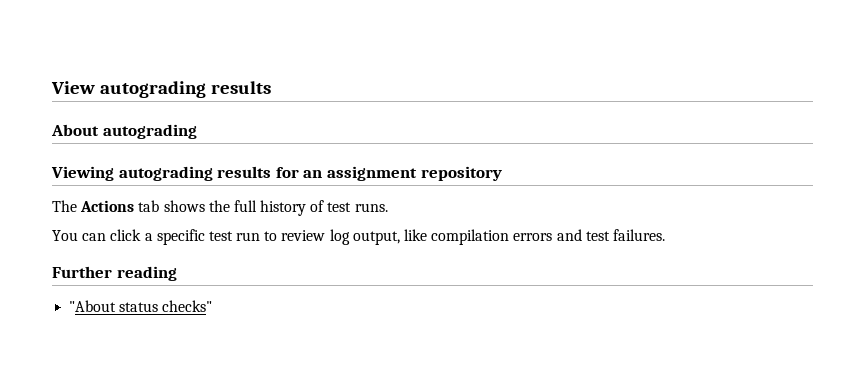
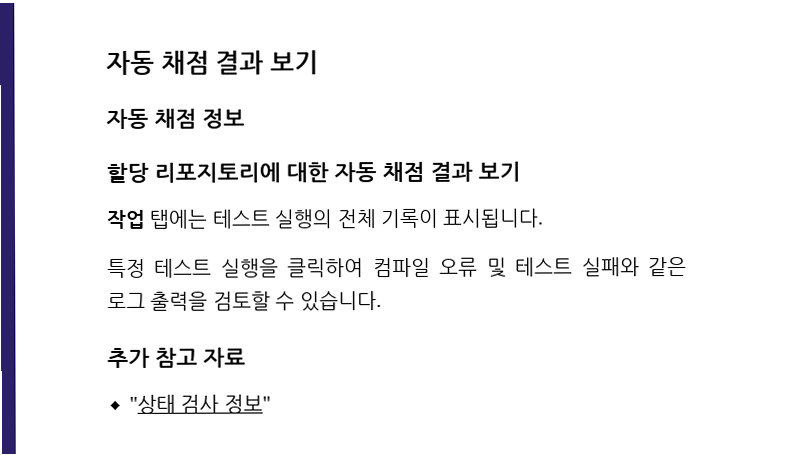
[51,81,272,98] [51,124,197,139] [51,166,502,181] [52,200,388,216] [52,229,665,245] [52,266,177,281] [69,300,213,312] View autograding results // About autograding // Viewing autograding results for an assignment repository // The Actions tab shows the full history of test runs. // You can click a specific test run to review log output, like compilation errors and test failures. // Further reading // "About status checks" -> [106,50,319,76] [106,108,245,130] [106,161,521,184] [106,208,545,230] [107,256,688,279] [107,290,382,312] [107,347,246,369] [129,394,271,414] 자동 채점 결과 보기 // 자동 채점 정보 // 할당 리포지토리에 대한 자동 채점 결과 보기 // 작업 탭에는 테스트 실행의 전체 기록이 표시됩니다. // 특정 테스트 실행을 클릭하여 컴파일 오류 및 테스트 실패와 같은 로그 출력을 검토할 수 있습니다. // 추가 참고 자료 // "상태 검사 정보"

